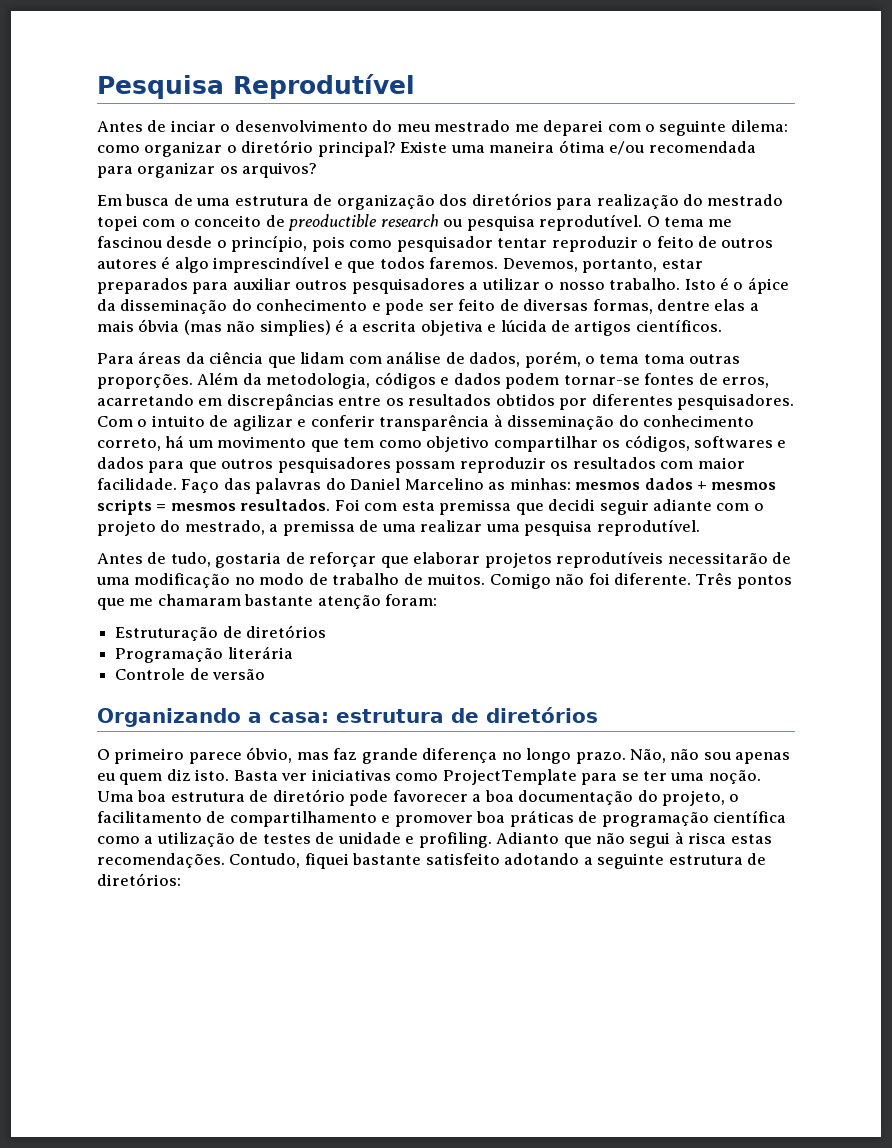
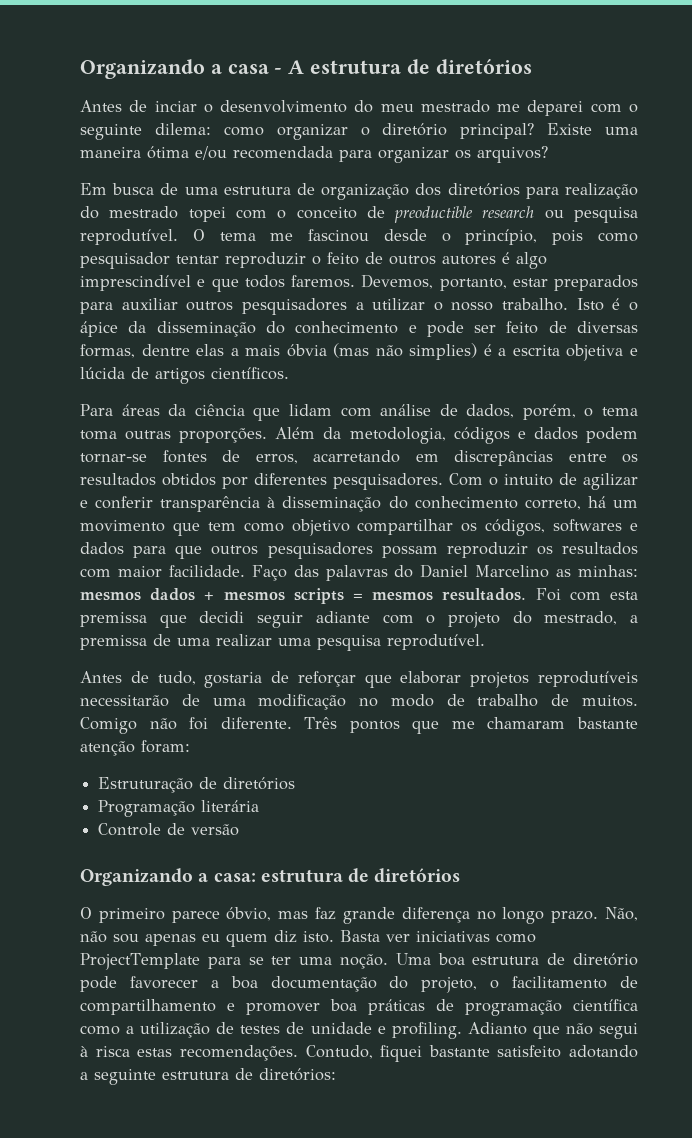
[97,74,415,99] Pesquisa Reprodutível -> [80,59,532,79] Organizando a casa - A estrutura de diretórios

